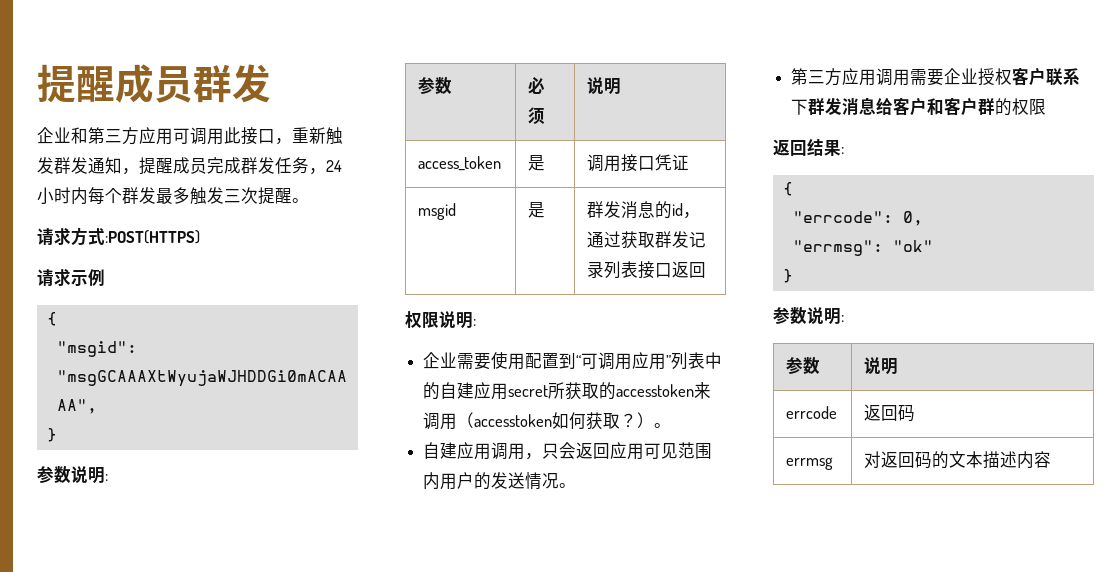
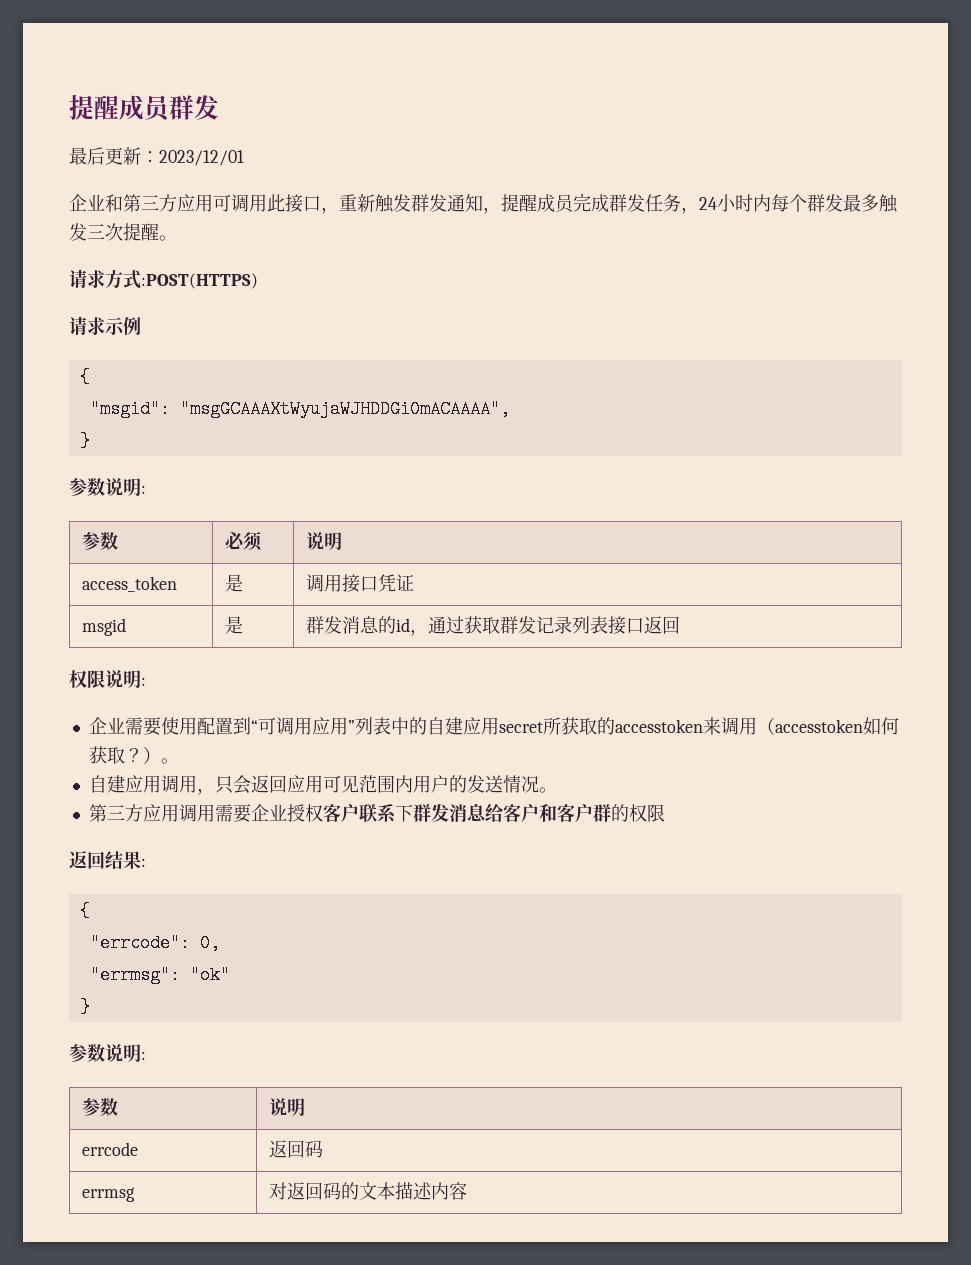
(271, 83) none -> [69,147,244,166] // 最后更新：2023/12/01

